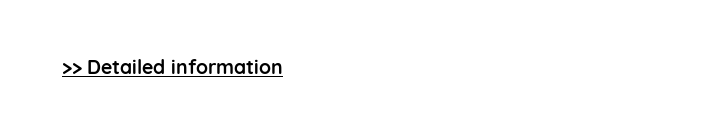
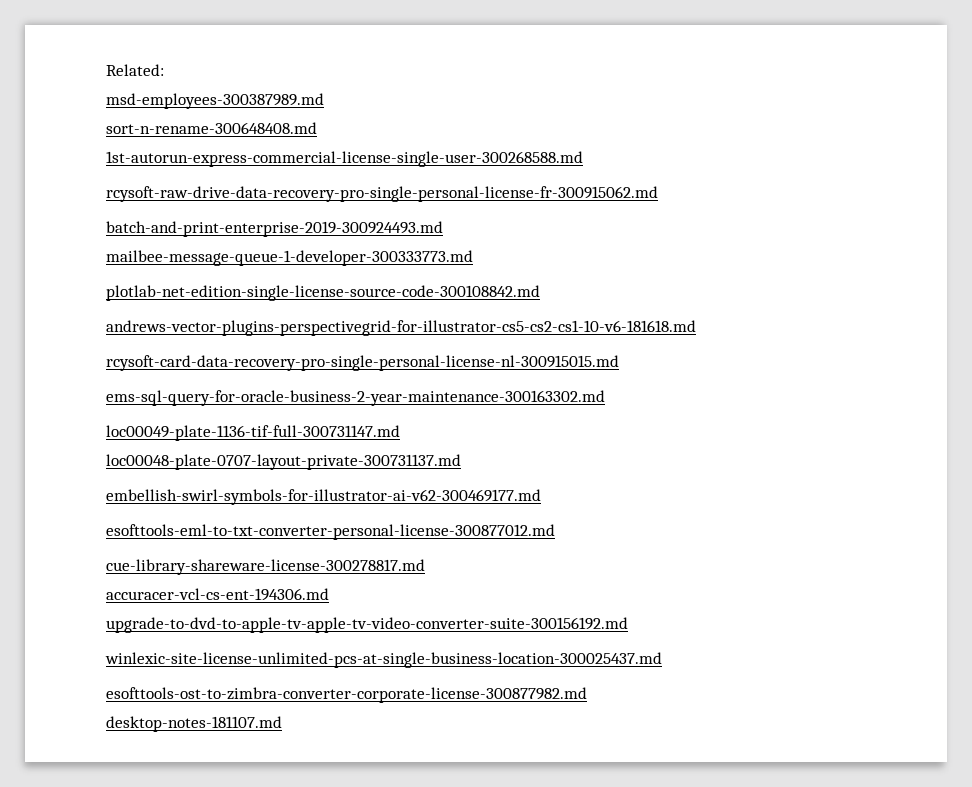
[62,59,283,74] >> Detailed information -> [106,64,164,76] [106,93,324,109] [106,122,317,134] [106,151,583,167] [106,186,658,202] [106,221,443,237] [106,250,473,266] [106,285,540,301] [106,320,696,336] [106,355,619,371] [106,390,605,406] [106,425,400,441] [106,454,461,470] [106,489,541,505] [106,524,555,540] [106,559,425,575] [106,588,329,601] [106,617,628,633] [105,652,662,668] [106,687,587,703] [106,716,282,732] Related: // msd-employees-300387989.md // sort-n-rename-300648408.md // 1st-autorun-express-commercial-license-single-user-300268588.md // rcysoft-raw-drive-data-recovery-pro-single-personal-license-fr-300915062.md // batch-and-print-enterprise-2019-300924493.md // mailbee-message-queue-1-developer-300333773.md // plotlab-net-edition-single-license-source-code-300108842.md // andrews-vector-plugins-perspectivegrid-for-illustrator-cs5-cs2-cs1-10-v6-181618.md // rcysoft-card-data-recovery-pro-single-personal-license-nl-300915015.md // ems-sql-query-for-oracle-business-2-year-maintenance-300163302.md // loc00049-plate-1136-tif-full-300731147.md // loc00048-plate-0707-layout-private-300731137.md // embellish-swirl-symbols-for-illustrator-ai-v62-300469177.md // esofttools-eml-to-txt-converter-personal-license-300877012.md // cue-library-shareware-license-300278817.md // accuracer-vcl-cs-ent-194306.md // upgrade-to-dvd-to-apple-tv-apple-tv-video-converter-suite-300156192.md // winlexic-site-license-unlimited-pcs-at-single-business-location-300025437.md // esofttools-ost-to-zimbra-converter-corporate-license-300877982.md // desktop-notes-181107.md

